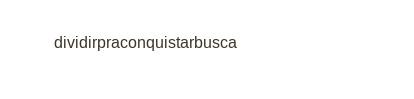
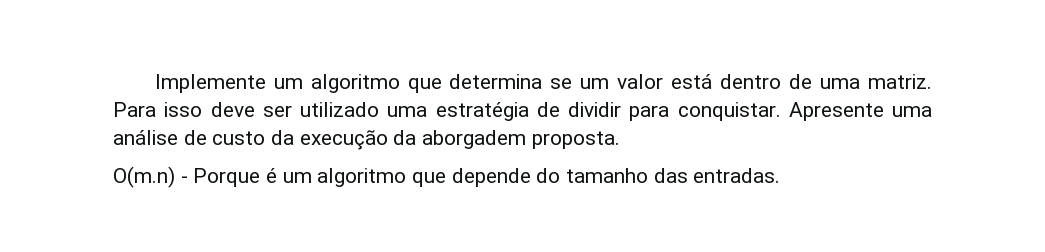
[54,36,237,51] dividirpraconquistarbusca -> [154,74,932,93] [113,102,932,121] [113,130,620,150] [113,166,781,188] Implemente um algoritmo que determina se um valor está dentro de uma matriz. Para isso deve ser utilizado uma estratégia de dividir para conquistar. Apresente uma análise de custo da execução da aborgadem proposta. // O(m.n) - Porque é um algoritmo que depende do tamanho das entradas.

